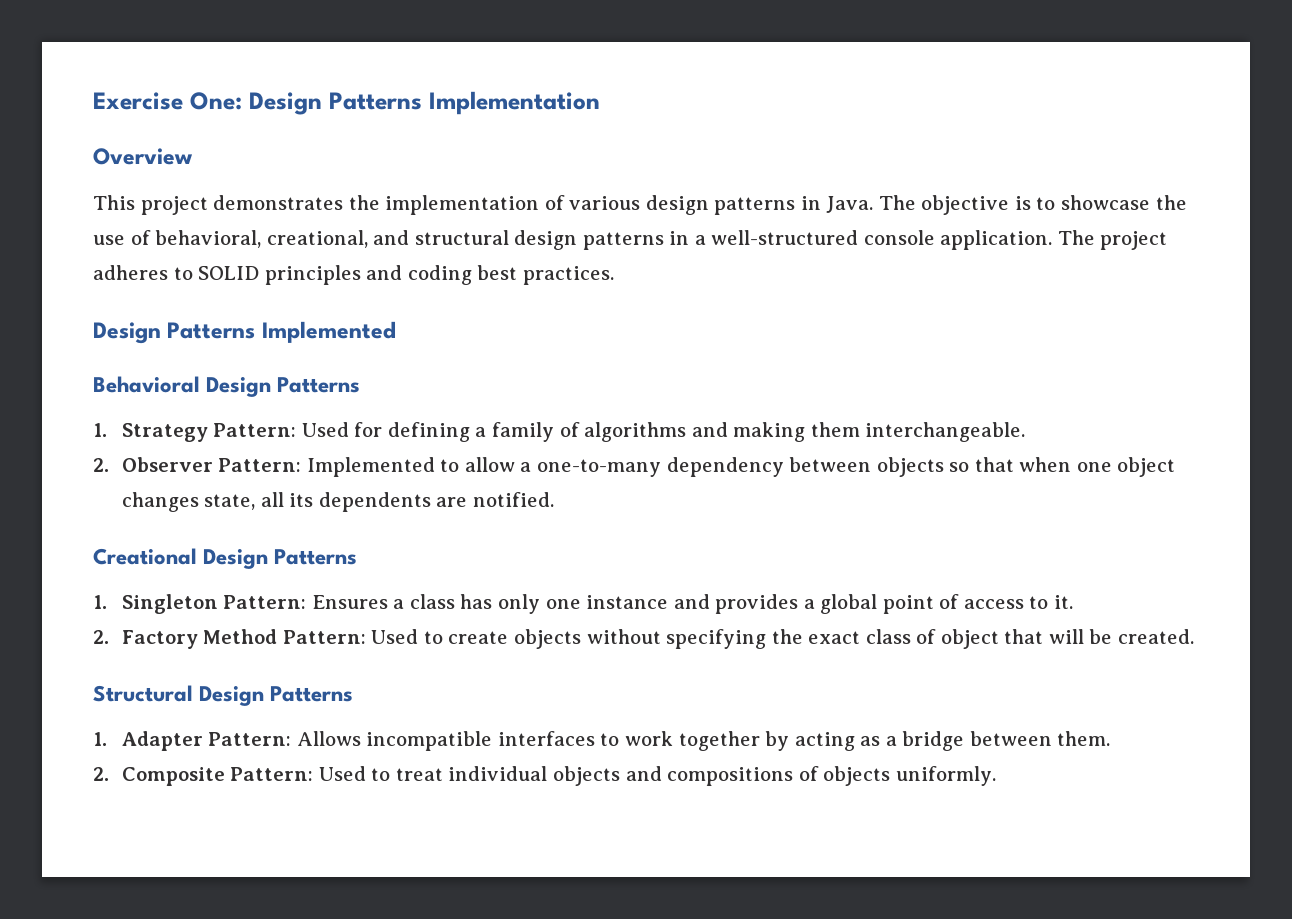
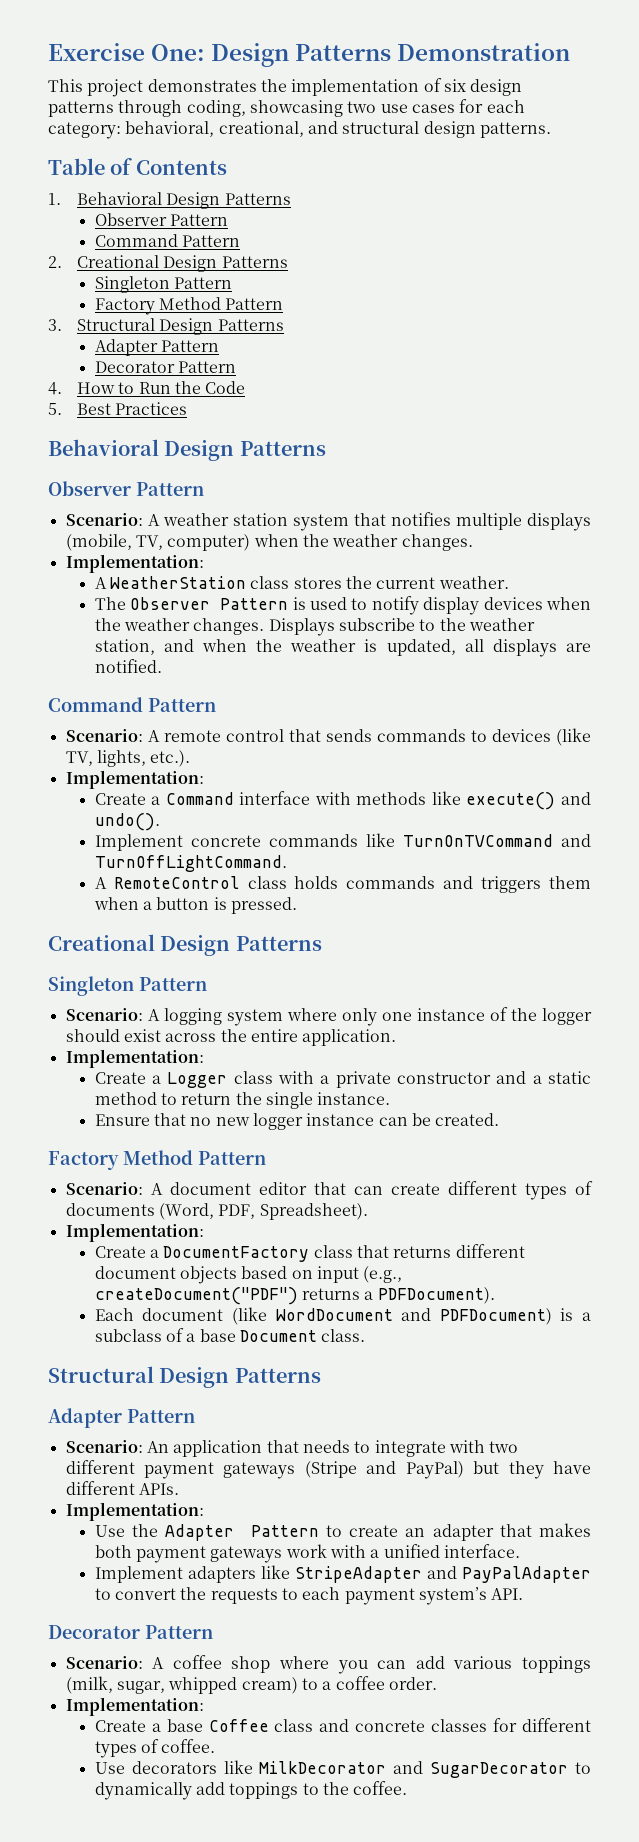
[429,91,600,115] [93,148,193,165] Implementation // Overview -> [397,43,571,61] Demonstration
[569,195,1187,215] [93,230,151,245] various design patterns in Java. The objective is to showcase the use of -> [443,79,523,96] [48,99,525,117] [48,122,121,139] six design patterns through coding, showcasing two use cases for each category:
[582,230,1168,250] [93,265,614,285] [93,321,396,344] [93,376,361,397] [93,422,1026,442] [93,457,1176,477] [121,492,555,512] [93,548,358,569] [93,594,1073,614] [93,629,1194,649] [93,685,354,706] [93,731,1111,751] [93,766,996,786] patterns in a well-structured console application. The project adheres to SOLID principles and coding best practices. // Design Patterns Implemented // Behavioral Design Patterns // 1. Strategy Pattern: Used for defining a family of algorithms and making them interchangeable. // 2. Observer Pattern: Implemented to allow a one-to-many dependency between objects so that when one object changes state, all its dependents are notified. // Creational Design Patterns // 1. Singleton Pattern: Ensures a class has only one instance and provides a global point of access to it. // 2. Factory Method Pattern: Used to create objects without specifying the exact class of object that will be created. // Structural Design Patterns // 1. Adapter Pattern: Allows incompatible interfaces to work together by acting as a bridge between them. // 2. Composite Pattern: Used to treat individual objects and compositions of objects uniformly. -> [479,122,551,138] [48,158,227,175] [48,192,291,209] [94,213,229,226] [94,234,241,247] [48,255,288,272] [94,276,233,293] [94,297,284,315] [48,318,284,335] [94,339,220,356] [94,361,237,373] [48,381,246,395] [48,402,188,415] [48,439,326,461] [48,481,204,496] [65,512,592,531] [65,534,473,551] [65,554,204,573] [94,576,509,589] [94,596,592,615] [94,618,535,636] [94,639,592,657] [94,659,162,673] [48,697,216,712] [65,728,591,746] [65,750,191,767] [65,770,204,789] [94,791,592,810] [94,813,160,831] [94,833,592,851] [94,855,287,872] [94,876,591,893] [93,897,298,914] [48,934,322,956] [48,976,207,996] [65,1007,593,1026] [65,1029,397,1046] [65,1049,204,1068] [94,1071,591,1088] [94,1092,391,1109] [94,1113,500,1130] [48,1150,266,1170] [65,1181,593,1200] [65,1203,368,1220] [65,1223,204,1242] [94,1244,525,1262] [94,1266,403,1284] [94,1287,495,1305] [94,1307,591,1325] [94,1328,366,1342] [48,1366,321,1388] [48,1408,195,1428] [65,1440,519,1457] [65,1460,591,1479] [65,1481,179,1495] [65,1502,204,1521] [94,1523,592,1541] [94,1544,520,1563] [94,1565,591,1583] [94,1587,524,1605] [48,1625,213,1639] [65,1655,592,1674] [65,1676,437,1694] [65,1697,204,1716] [94,1718,592,1732] [94,1739,216,1758] [94,1760,591,1778] [94,1781,408,1800] patterns. // Table of Contents // 1. Behavioral Design Patterns // Observer Pattern // Command Pattern // 2. Creational Design Patterns // Singleton Pattern // Factory Method Pattern // 3. Structural Design Patterns // Adapter Pattern // Decorator Pattern // 4. How to Run the Code // 5. Best Practices // Behavioral Design Patterns // Observer Pattern // Scenario: A weather station system that notifies multiple displays (mobile, TV, computer) when the weather changes. // Implementation: // A WeatherStation class stores the current weather. // The Observer Pattern is used to notify display devices when the weather changes. Displays subscribe to the weather station, and when the weather is updated, all displays are notified. // Command Pattern // Scenario: A remote control that sends commands to devices (like TV, lights, etc.). // Implementation: // Create a Command interface with methods like execute() and undo(). // Implement concrete commands like TurnOnTVCommand and TurnOffLightCommand. // A RemoteControl class holds commands and triggers them when a button is pressed. // Creational Design Patterns // Singleton Pattern // Scenario: A logging system where only one instance of the logger should exist across the entire application. // Implementation: // Create a Logger class with a private constructor and a static method to return the single instance. // Ensure that no new logger instance can be created. // Factory Method Pattern // Scenario: A document editor that can create different types of documents (Word, PDF, Spreadsheet). // Implementation: // Create a DocumentFactory class that returns different document objects based on input (e.g., createDocument("PDF") returns a PDFDocument). // Each document (like WordDocument and PDFDocument) is a subclass of a base Document class. // Structural Design Patterns // Adapter Pattern // Scenario: An application that needs to integrate with two different payment gateways (Stripe and PayPal) but they have different APIs. // Implementation: // Use the Adapter Pattern to create an adapter that makes both payment gateways work with a unified interface. // Implement adapters like StripeAdapter and PayPalAdapter to convert the requests to each payment system’s API. // Decorator Pattern // Scenario: A coffee shop where you can add various toppings (milk, sugar, whipped cream) to a coffee order. // Implementation: // Create a base Coffee class and concrete classes for different types of coffee. // Use decorators like MilkDecorator and SugarDecorator to dynamically add toppings to the coffee.

